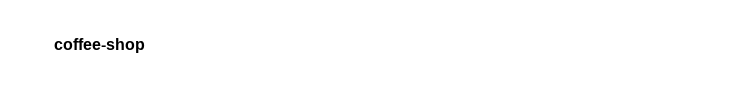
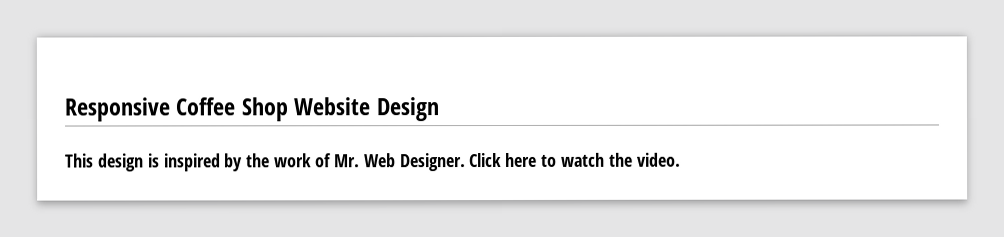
[54,38,145,53] coffee-shop -> [64,97,440,122] [65,152,681,172] Responsive Coffee Shop Website Design // This design is inspired by the work of Mr. Web Designer. Click here to watch the video.

